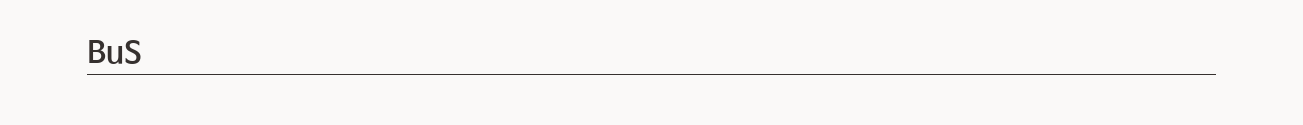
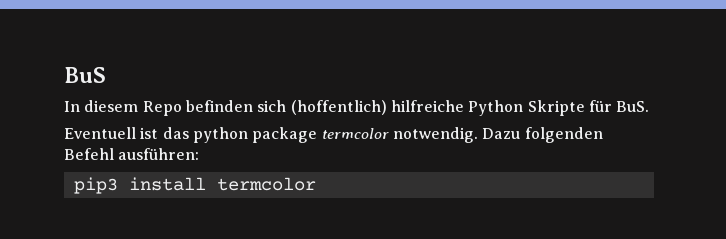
(142, 52) none -> [64,100,650,116] [64,127,603,143] [64,148,200,160] [73,177,316,194] // In diesem Repo befinden sich (hoffentlich) hilfreiche Python Skripte für BuS. // Eventuell ist das python package termcolor notwendig. Dazu folgenden Befehl ausführen: // pip3 install termcolor

